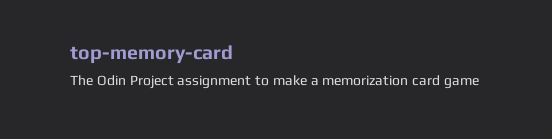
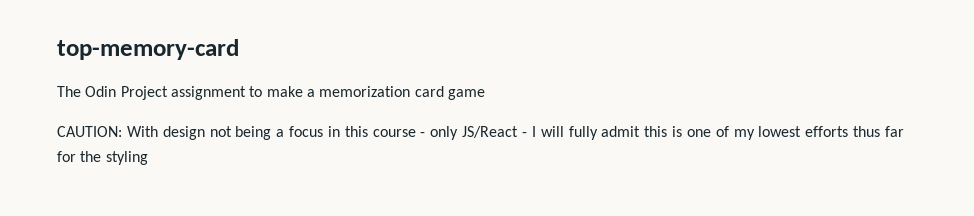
(480, 83) none -> [57,126,904,140] [57,151,148,165] // CAUTION: With design not being a focus in this course - only JS/React - I will fully admit this is one of my lowest efforts thus far for the styling

